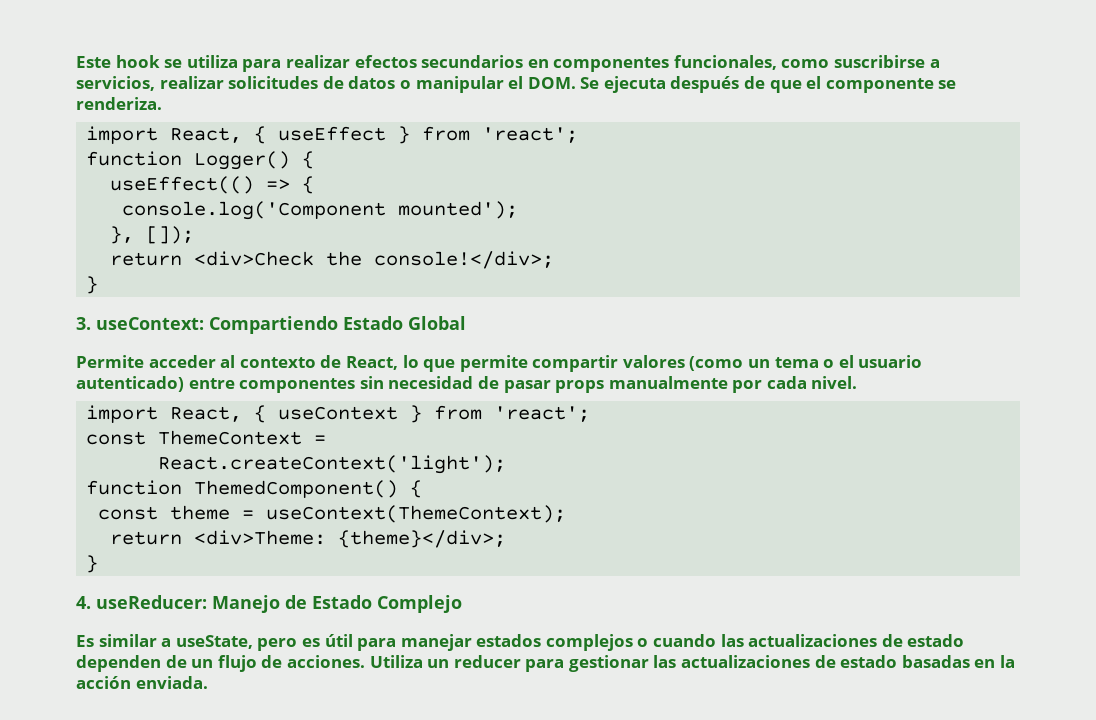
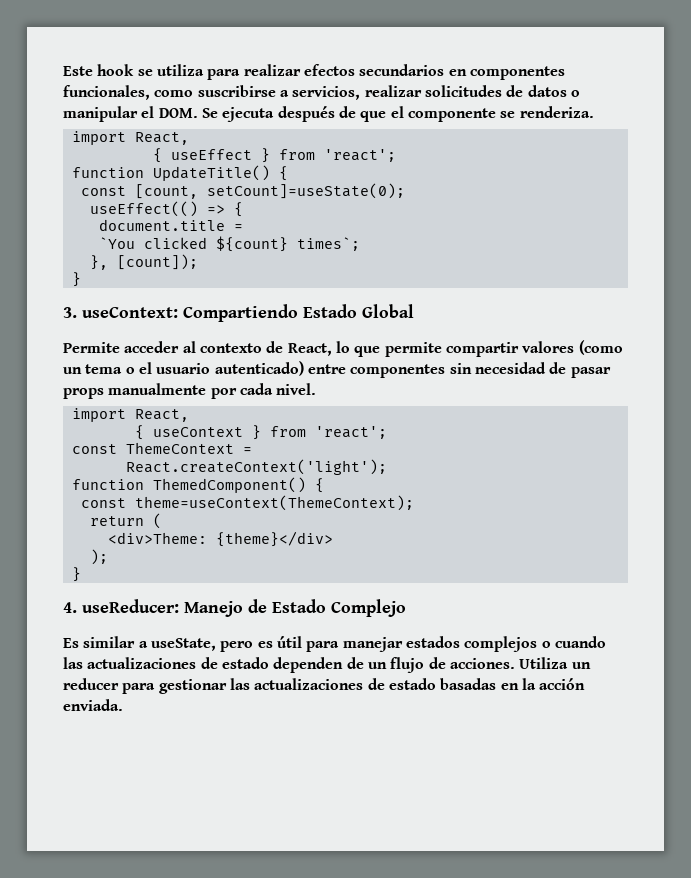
(243, 135) none -> (189, 138) //
[194,151,315,170] Logger() { -> [152,165,288,181] [80,183,405,199] UpdateTitle() { // const [count, setCount]=useState(0);
[122,201,519,220] [110,226,195,244] [110,251,555,269] console.log('Component mounted'); // }, []); // return <div>Check the console!</div>; -> [98,219,243,231] [98,236,360,252] [89,254,198,270] document.title = // `You clicked ${count} times`; // }, [count]);
(243, 414) none -> (189, 415) //
[170,505,567,523] [110,530,507,548] theme = useContext(ThemeContext); // return <div>Theme: {theme}</div>; -> [134,495,414,511] [89,513,162,529] [107,531,333,547] [89,549,108,565] theme=useContext(ThemeContext); // return ( // <div>Theme: {theme}</div> // );

